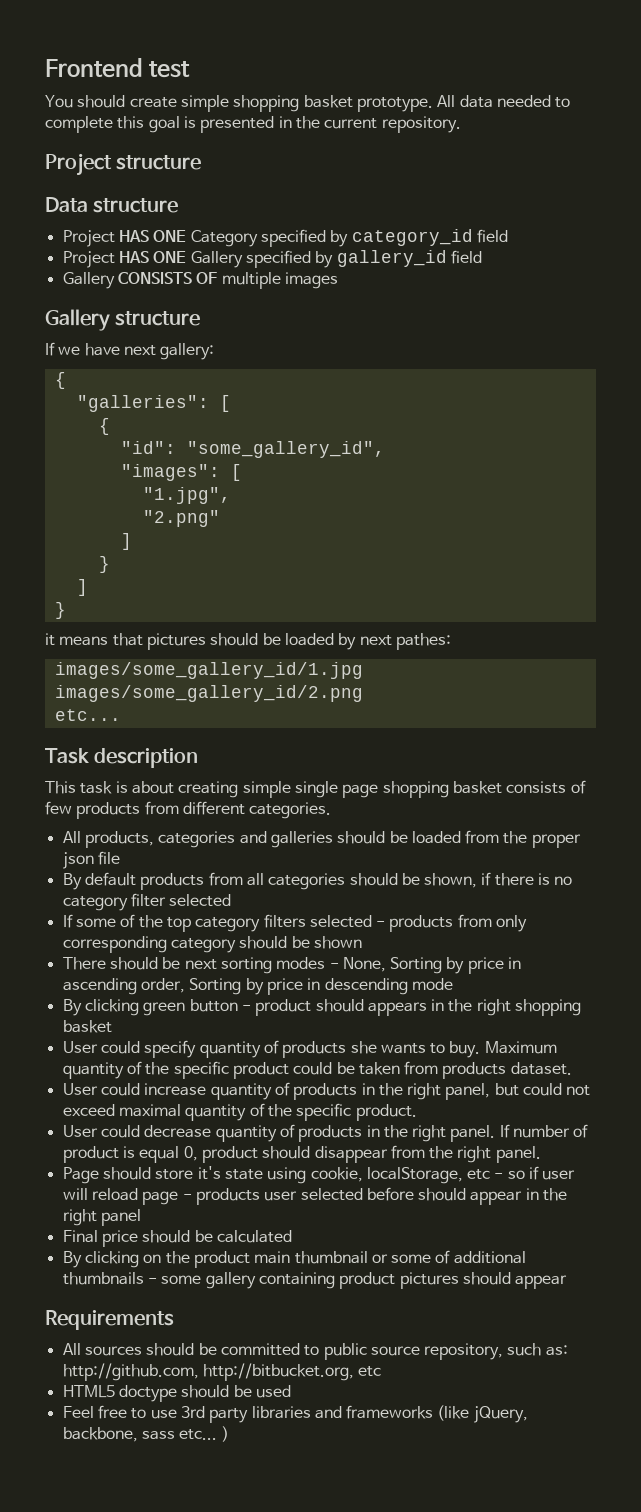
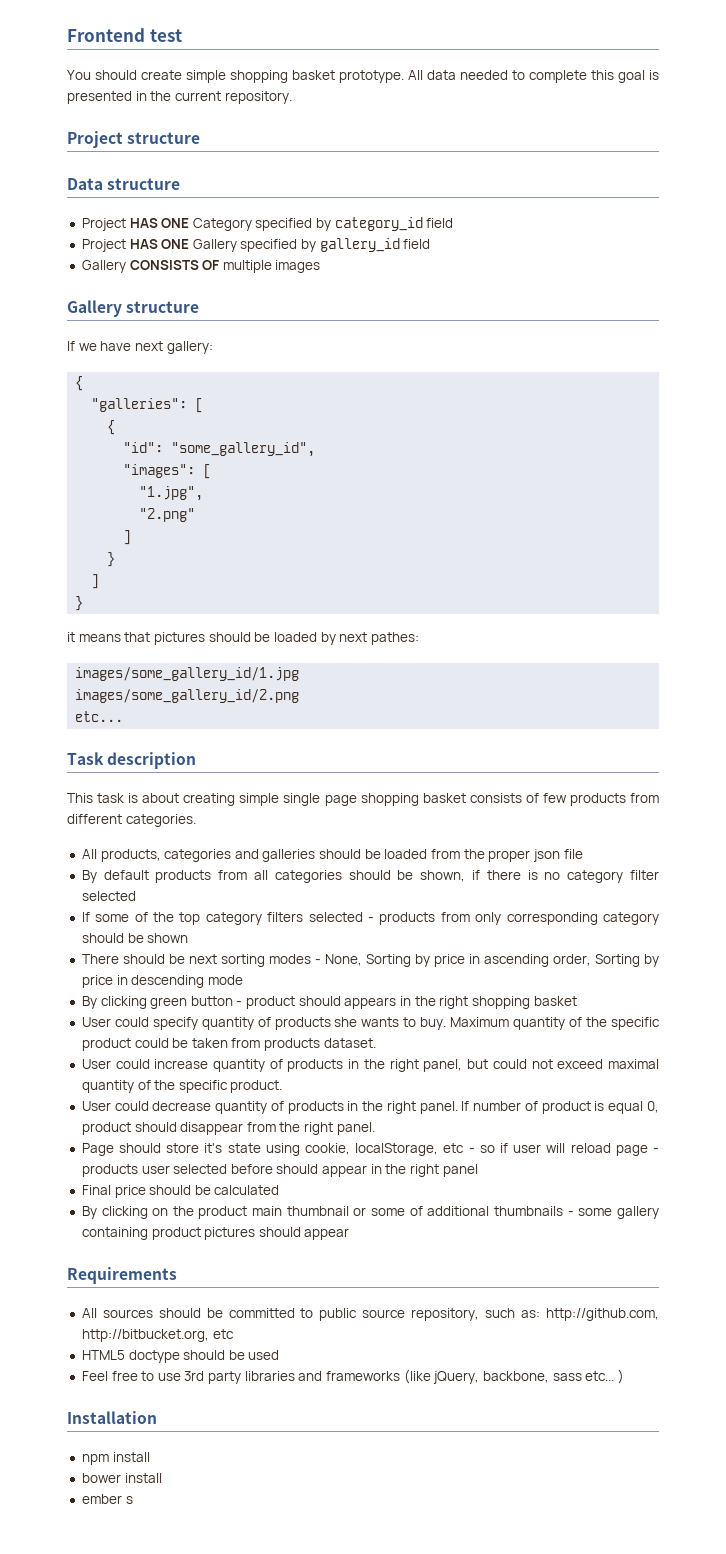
(229, 1434) none -> [67,1411,157,1424] [81,1452,150,1465] [81,1473,162,1483] [81,1494,133,1504] // Installation // npm install // bower install // ember s

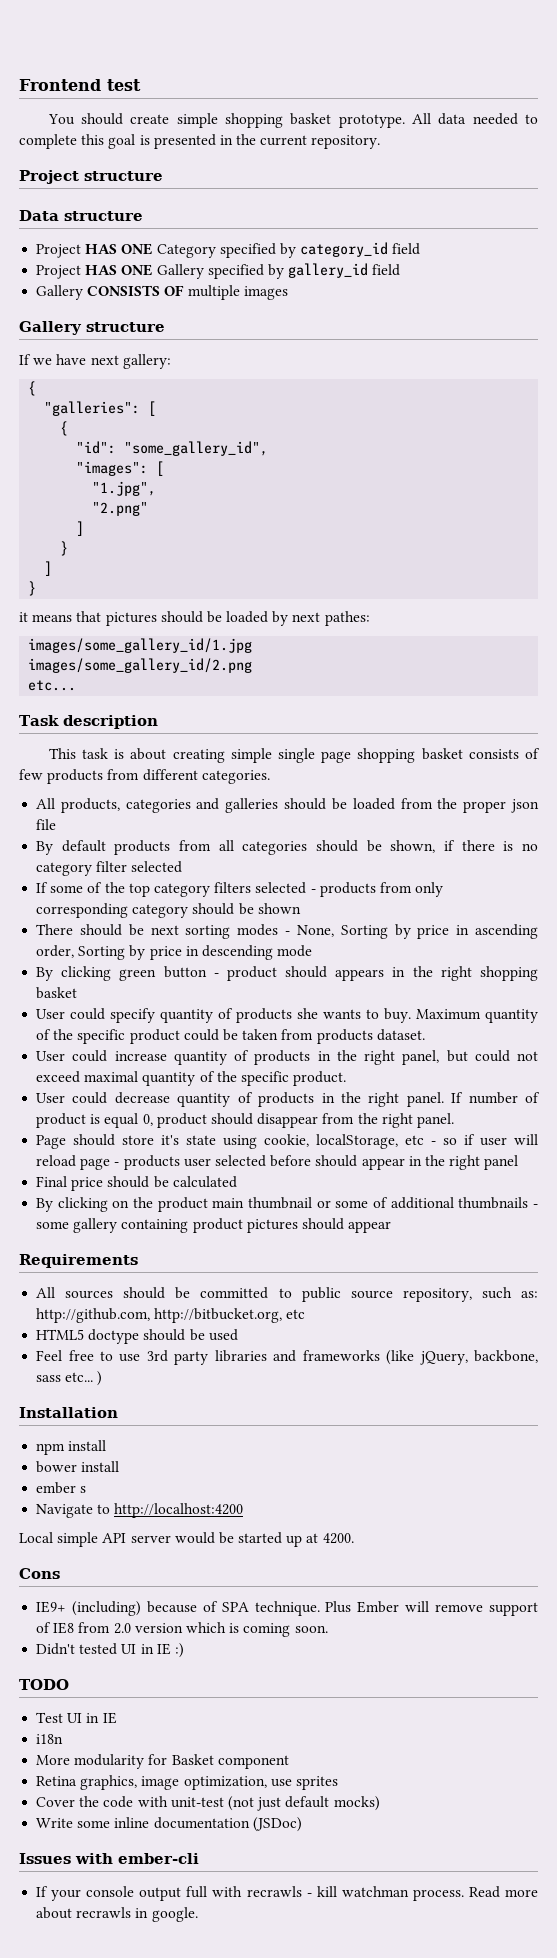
(133, 1500) none -> [36,1503,244,1518] [19,1532,354,1547] [19,1568,60,1579] [36,1601,538,1616] [36,1622,328,1637] [36,1643,184,1658] [19,1679,69,1690] [36,1712,117,1724] [36,1734,64,1744] [36,1754,289,1769] [36,1775,338,1790] [36,1796,380,1811] [36,1817,302,1832] [19,1853,199,1864] [36,1886,538,1901] [36,1907,198,1922] // Navigate to http://localhost:4200 // Local simple API server would be started up at 4200. // Cons // IE9+ (including) because of SPA technique. Plus Ember will remove support of IE8 from 2.0 version which is coming soon. // Didn't tested UI in IE :) // TODO // Test UI in IE // i18n // More modularity for Basket component // Retina graphics, image optimization, use sprites // Cover the code with unit-test (not just default mocks) // Write some inline documentation (JSDoc) // Issues with ember-cli // If your console output full with recrawls - kill watchman process. Read more about recrawls in google.

